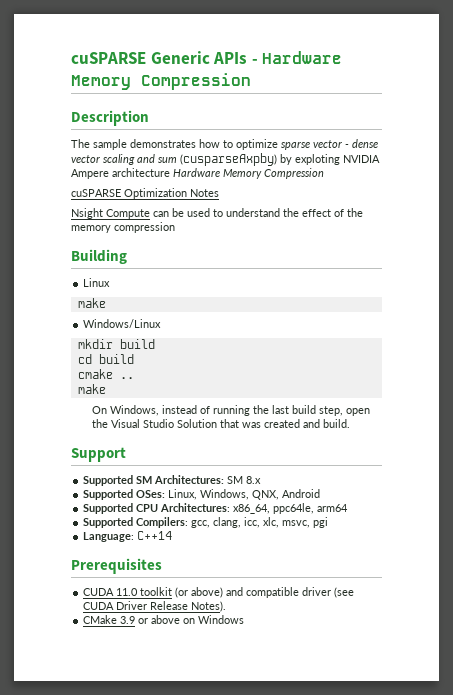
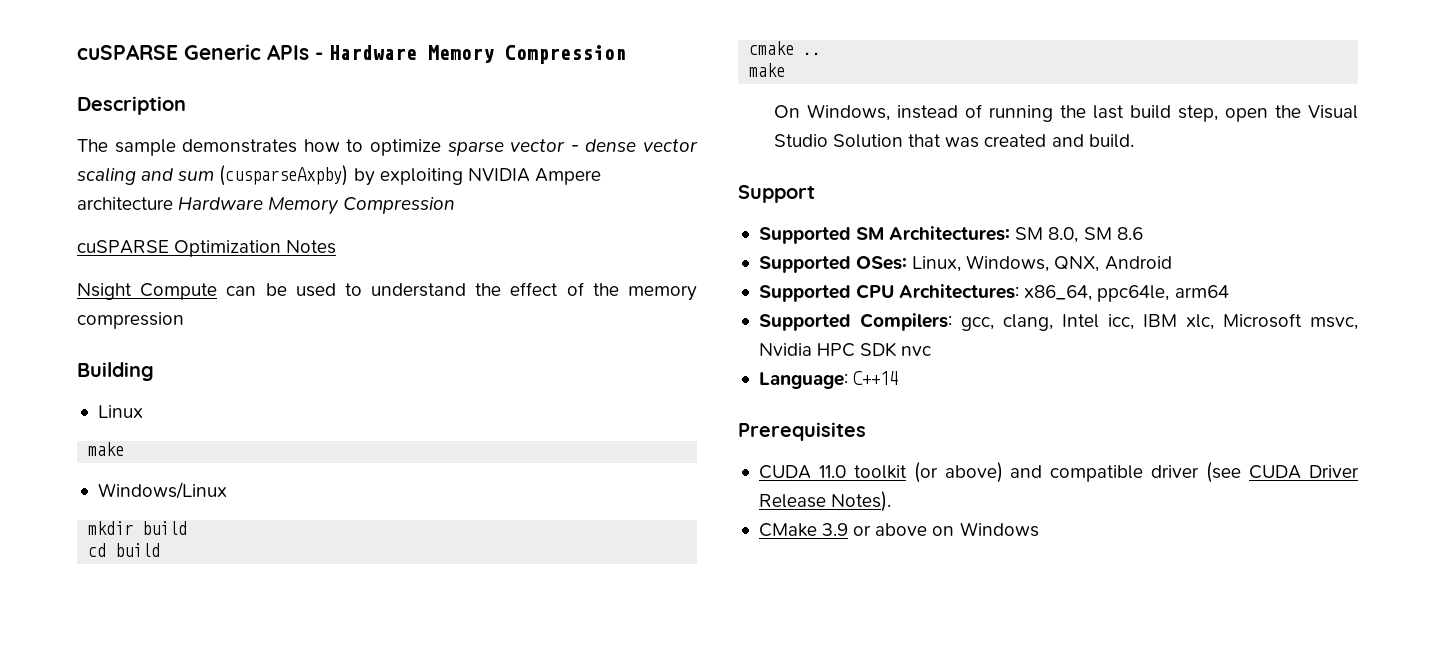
[295,154,340,165] exploting -> [379,168,463,185] exploiting
[246,476,262,484] 8.x -> [1048,227,1143,243] 8.0, SM 8.6
[244,517,329,528] icc, xlc, msvc, pgi -> [1061,313,1359,330] [758,342,932,357] Intel icc, IBM xlc, Microsoft msvc, Nvidia HPC SDK nvc

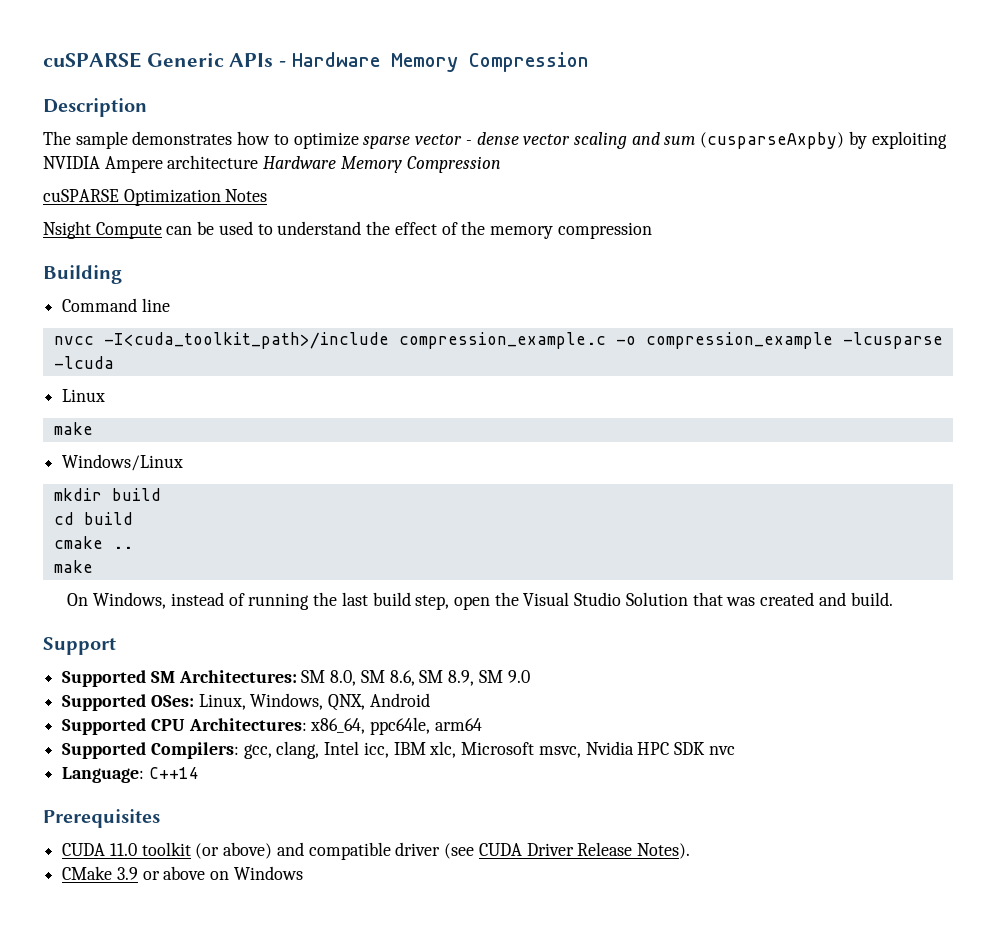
(154, 371) none -> [62,298,170,312] [53,332,943,349] [53,356,114,369] // Command line // nvcc -I<cuda_toolkit_path>/include compression_example.c -o compression_example -lcusparse -lcuda
[1116,227,1143,240] 8.6 -> [389,670,530,686] 8.6, SM 8.9, SM 9.0

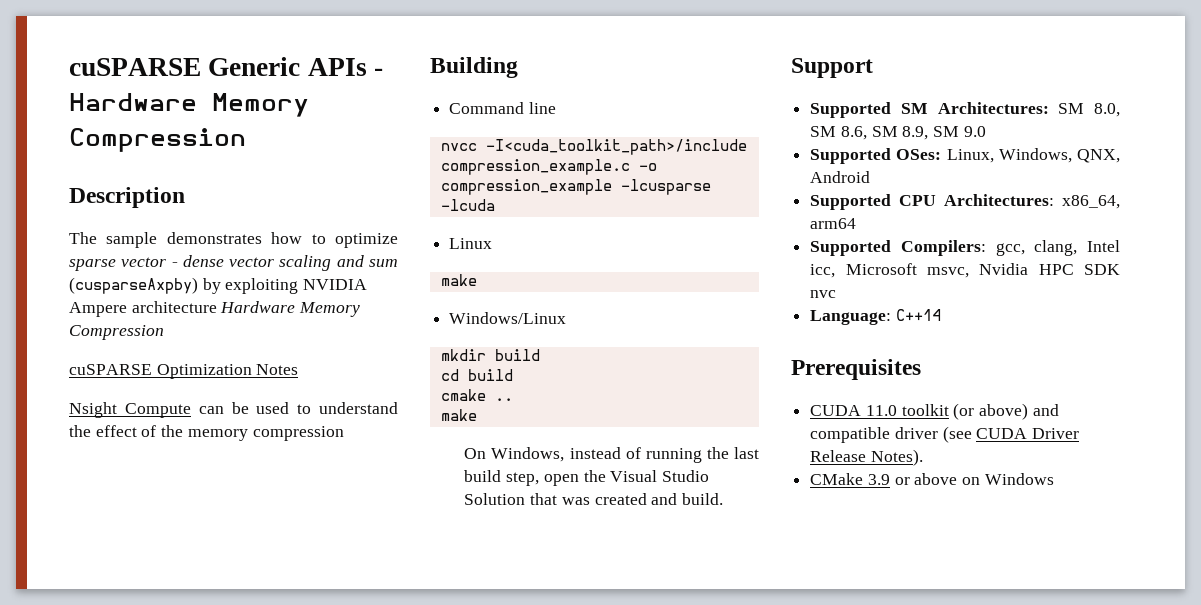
[370,717,431,735] ppc64le, -> (1120, 202) none
[393,741,457,758] IBM xlc, -> (836, 271) none

